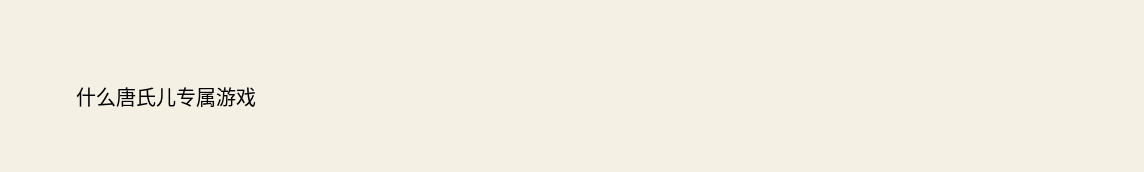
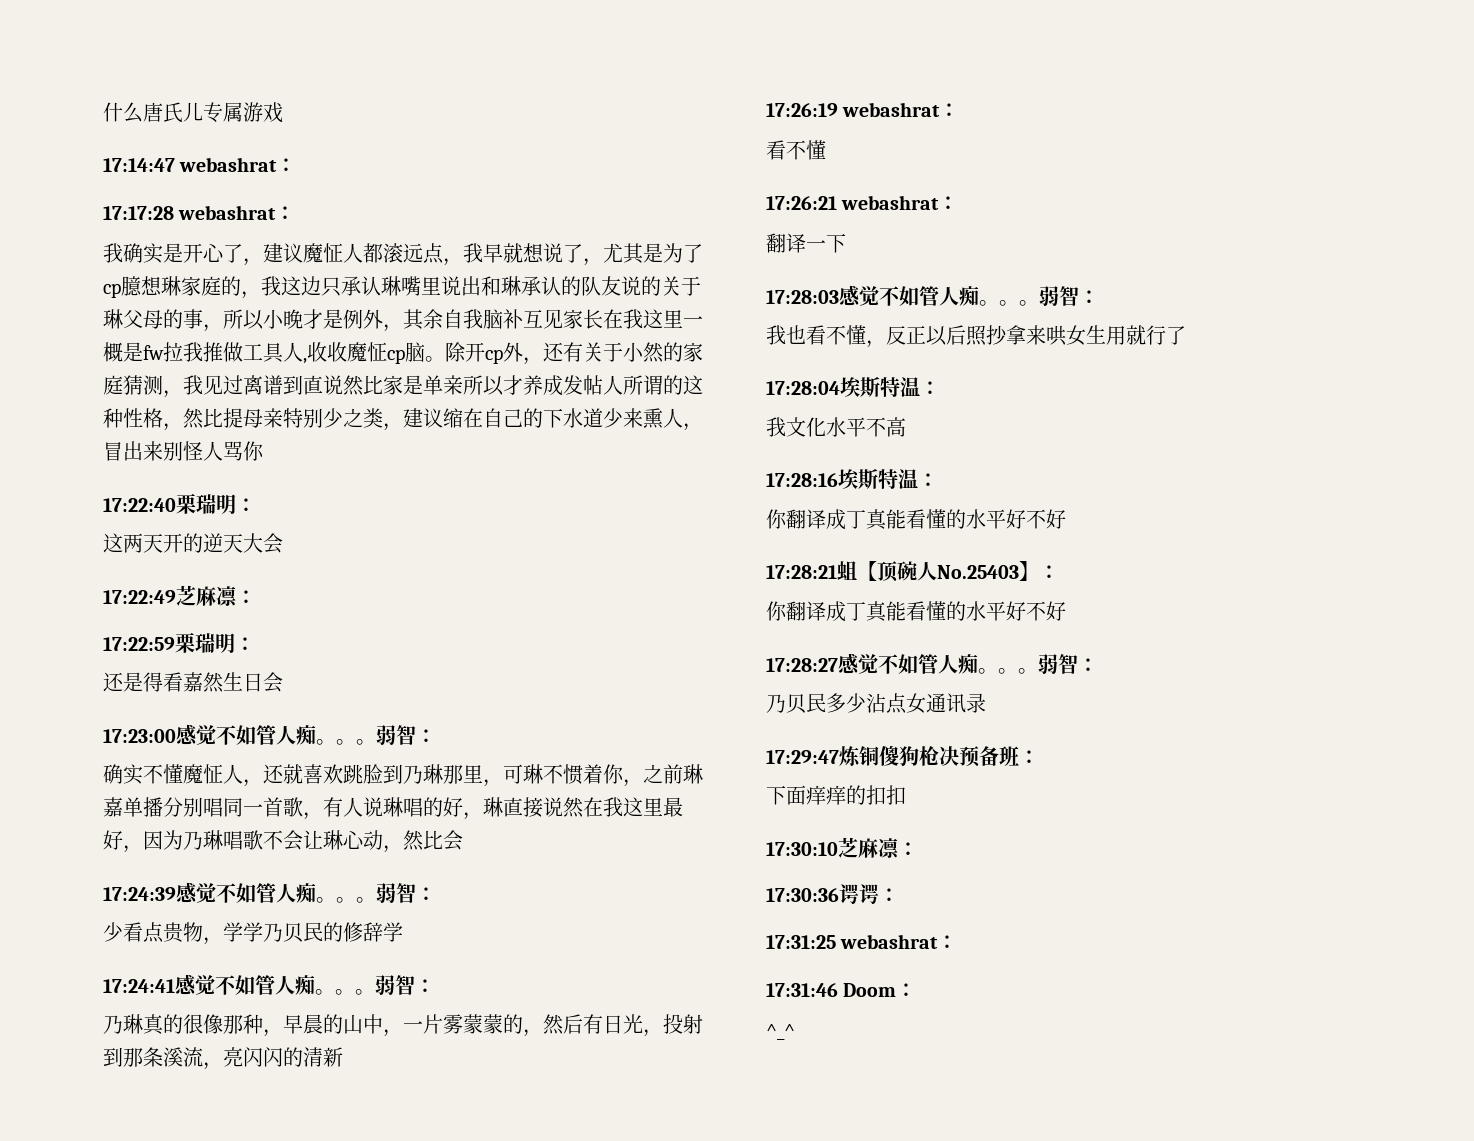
(256, 97) none -> [103,157,297,172] [103,205,296,220] [103,243,703,266] [103,276,701,299] [103,309,703,332] [103,342,703,365] [103,375,703,398] [103,408,703,431] [103,441,264,461] [103,493,256,514] [103,533,283,554] [103,585,256,607] [103,632,255,653] [103,672,283,693] [103,724,436,746] [103,764,703,787] [103,797,683,820] [103,830,463,853] [103,882,436,904] [103,922,403,945] [103,974,435,996] [103,1014,703,1037] [103,1047,343,1070] [766,102,960,117] [766,140,826,160] [766,195,959,210] [766,233,846,253] [766,285,1099,307] [766,325,1186,348] [766,377,940,397] [766,417,906,437] [766,469,938,489] [766,509,1066,530] [766,561,1059,582] [766,601,1066,622] [766,653,1098,675] [766,693,986,714] [766,745,1039,767] [766,785,906,805] [766,837,918,859] [766,884,899,904] [766,934,958,949] [766,983,917,997] [766,1024,795,1040] // 17:14:47 webashrat： // 17:17:28 webashrat： // 我确实是开心了，建议魔怔人都滚远点，我早就想说了，尤其是为了cp臆想琳家庭的，我这边只承认琳嘴里说出和琳承认的队友说的关于琳父母的事，所以小晚才是例外，其余自我脑补互见家长在我这里一概是fw拉我推做工具人,收收魔怔cp脑。除开cp外，还有关于小然的家庭猜测，我见过离谱到直说然比家是单亲所以才养成发帖人所谓的这种性格，然比提母亲特别少之类，建议缩在自己的下水道少来熏人，冒出来别怪人骂你 // 17:22:40栗瑞明： // 这两天开的逆天大会 // 17:22:49芝麻凛： // 17:22:59栗瑞明： // 还是得看嘉然生日会 // 17:23:00感觉不如管人痴。。。弱智： // 确实不懂魔怔人，还就喜欢跳脸到乃琳那里，可琳不惯着你，之前琳嘉单播分别唱同一首歌，有人说琳唱的好，琳直接说然在我这里最好，因为乃琳唱歌不会让琳心动，然比会 // 17:24:39感觉不如管人痴。。。弱智： // 少看点贵物，学学乃贝民的修辞学 // 17:24:41感觉不如管人痴。。。弱智： // 乃琳真的很像那种，早晨的山中，一片雾蒙蒙的，然后有日光，投射到那条溪流，亮闪闪的清新 // 17:26:19 webashrat： // 看不懂 // 17:26:21 webashrat： // 翻译一下 // 17:28:03感觉不如管人痴。。。弱智： // 我也看不懂，反正以后照抄拿来哄女生用就行了 // 17:28:04埃斯特温： // 我文化水平不高 // 17:28:16埃斯特温： // 你翻译成丁真能看懂的水平好不好 // 17:28:21蛆【顶碗人No.25403】： // 你翻译成丁真能看懂的水平好不好 // 17:28:27感觉不如管人痴。。。弱智： // 乃贝民多少沾点女通讯录 // 17:29:47炼铜傻狗枪决预备班： // 下面痒痒的扣扣 // 17:30:10芝麻凛： // 17:30:36谔谔： // 17:31:25 webashrat： // 17:31:46 Doom： // ^_^

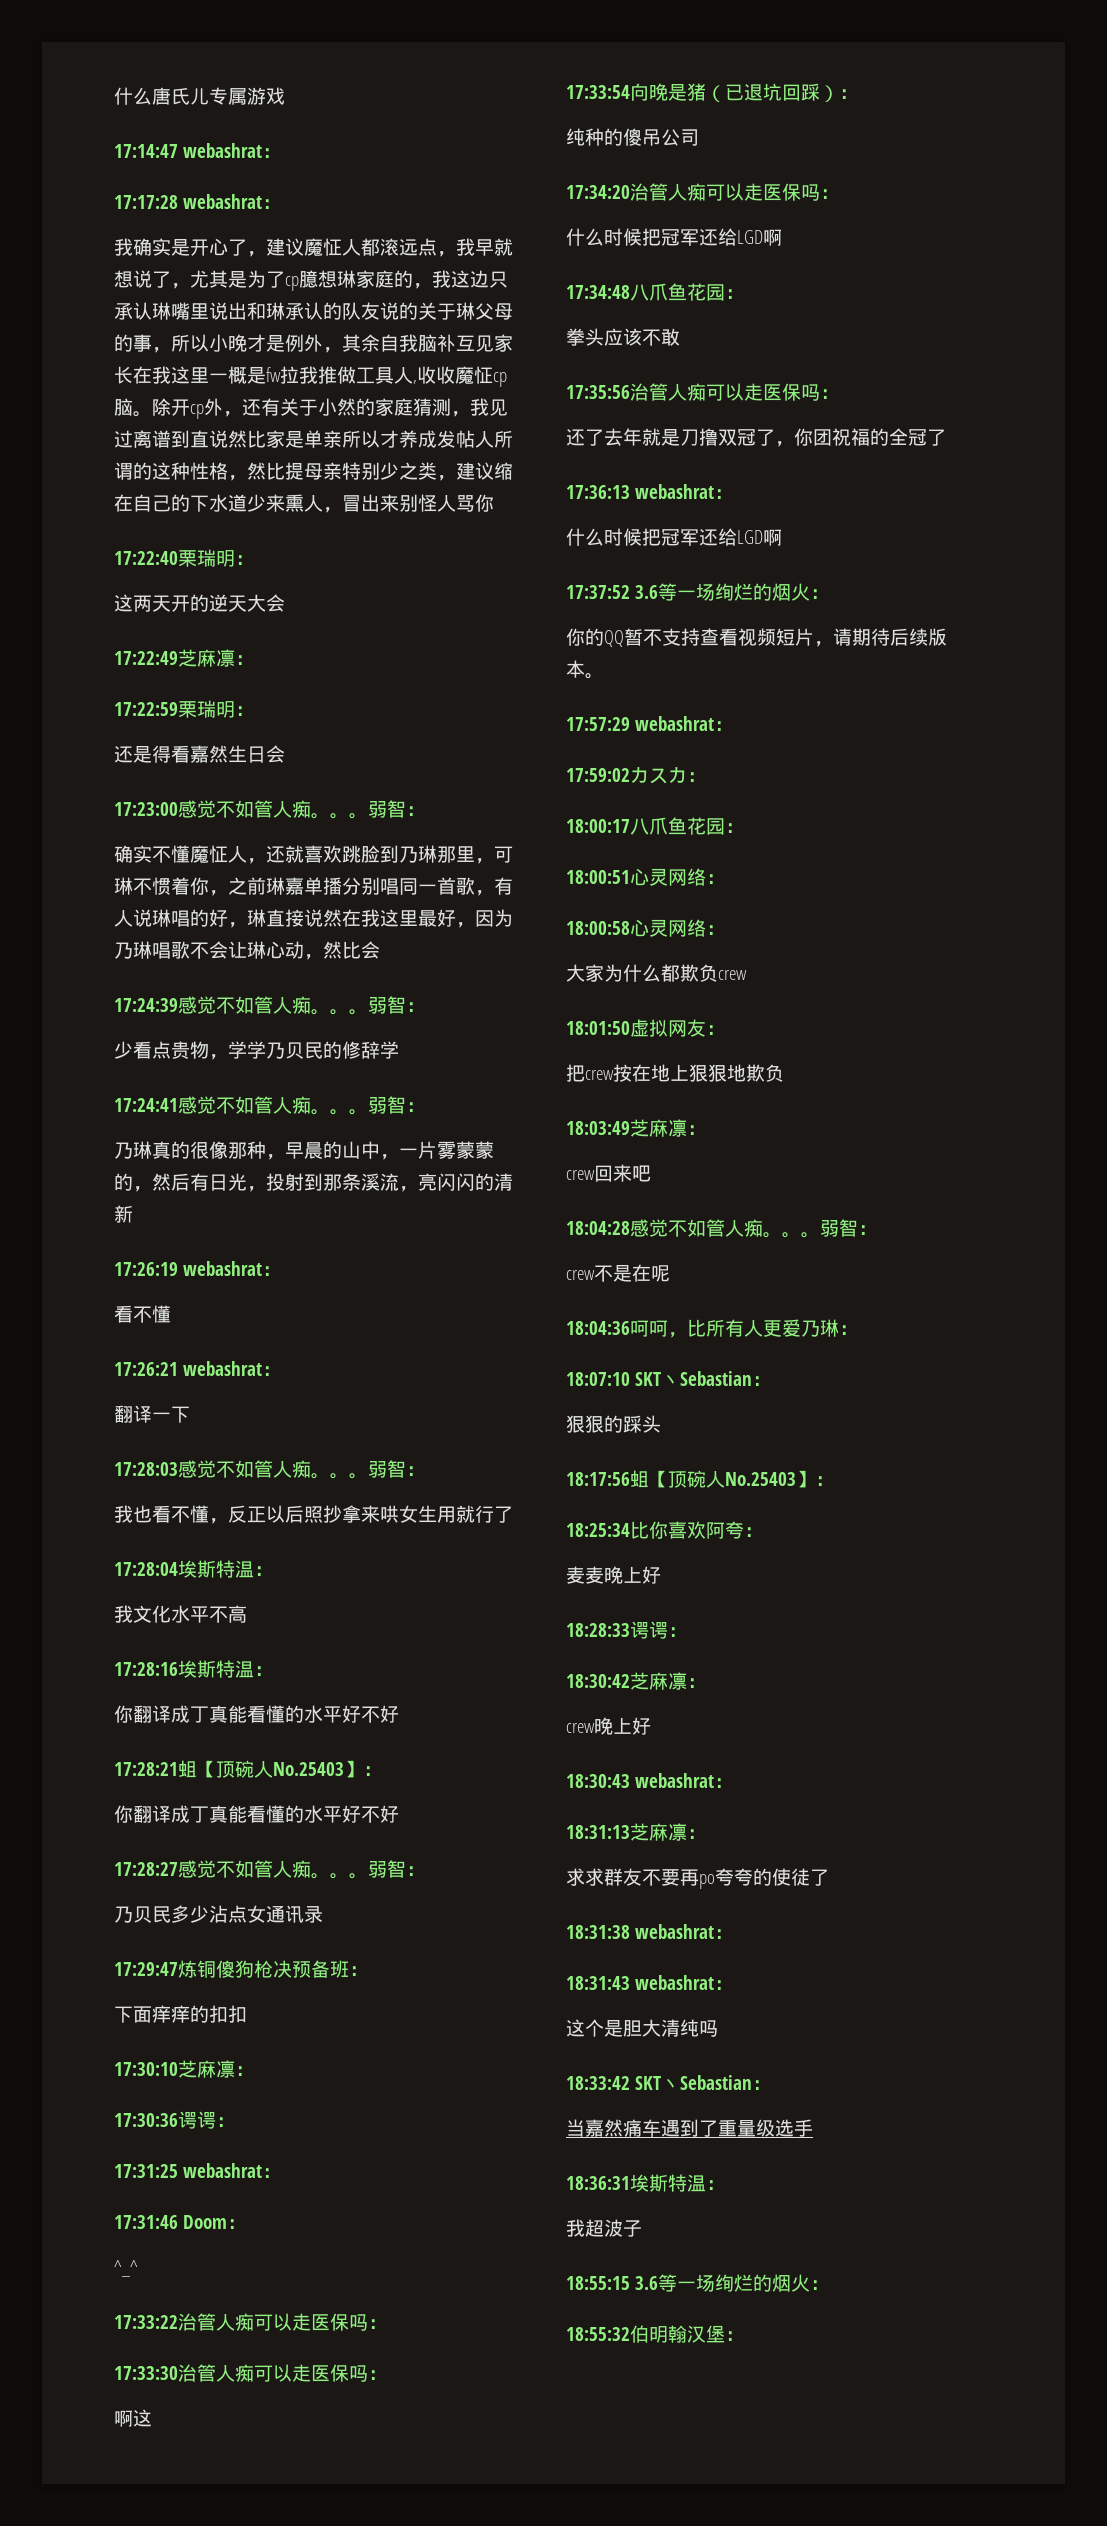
(795, 1032) none -> [114,2313,387,2331] [114,2364,387,2382] [114,2409,152,2427] [566,83,858,102] [566,128,699,146] [566,183,839,201] [566,228,782,246] [566,283,744,301] [566,328,680,346] [566,383,839,401] [566,428,946,447] [566,484,733,499] [566,528,782,546] [566,583,829,601] [566,628,947,647] [566,660,604,679] [566,716,733,731] [566,767,706,784] [566,817,744,835] [566,868,725,886] [566,919,725,937] [566,964,747,982] [566,1019,725,1037] [566,1064,784,1082] [566,1119,706,1137] [566,1164,651,1182] [566,1219,877,1238] [566,1264,670,1282] [566,1319,858,1338] [566,1371,771,1386] [566,1415,661,1433] [566,1470,834,1488] [566,1521,763,1539] [566,1566,661,1584] [566,1621,687,1639] [566,1672,706,1690] [566,1717,651,1735] [566,1773,733,1788] [566,1823,706,1841] [566,1868,829,1889] [566,1924,733,1939] [566,1975,733,1990] [566,2019,718,2037] [566,2075,771,2090] [566,2119,813,2137] [566,2174,725,2192] [566,2219,642,2237] [566,2274,829,2292] [566,2325,744,2343] // 17:33:22治管人痴可以走医保吗： // 17:33:30治管人痴可以走医保吗： // 啊这 // 17:33:54向晚是猪（已退坑回踩）： // 纯种的傻吊公司 // 17:34:20治管人痴可以走医保吗： // 什么时候把冠军还给LGD啊 // 17:34:48八爪鱼花园： // 拳头应该不敢 // 17:35:56治管人痴可以走医保吗： // 还了去年就是刀撸双冠了，你团祝福的全冠了 // 17:36:13 webashrat： // 什么时候把冠军还给LGD啊 // 17:37:52 3.6等一场绚烂的烟火： // 你的QQ暂不支持查看视频短片，请期待后续版本。 // 17:57:29 webashrat： // 17:59:02カスカ： // 18:00:17八爪鱼花园： // 18:00:51心灵网络： // 18:00:58心灵网络： // 大家为什么都欺负crew // 18:01:50虚拟网友： // 把crew按在地上狠狠地欺负 // 18:03:49芝麻凛： // crew回来吧 // 18:04:28感觉不如管人痴。。。弱智： // crew不是在呢 // 18:04:36呵呵，比所有人更爱乃琳： // 18:07:10 SKT丶Sebastian： // 狠狠的踩头 // 18:17:56蛆【顶碗人No.25403】： // 18:25:34比你喜欢阿夸： // 麦麦晚上好 // 18:28:33谔谔： // 18:30:42芝麻凛： // crew晚上好 // 18:30:43 webashrat： // 18:31:13芝麻凛： // 求求群友不要再po夸夸的使徒了 // 18:31:38 webashrat： // 18:31:43 webashrat： // 这个是胆大清纯吗 // 18:33:42 SKT丶Sebastian： // 当嘉然痛车遇到了重量级选手 // 18:36:31埃斯特温： // 我超波子 // 18:55:15 3.6等一场绚烂的烟火： // 18:55:32伯明翰汉堡：

